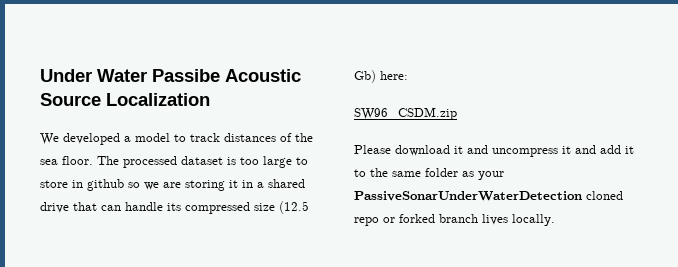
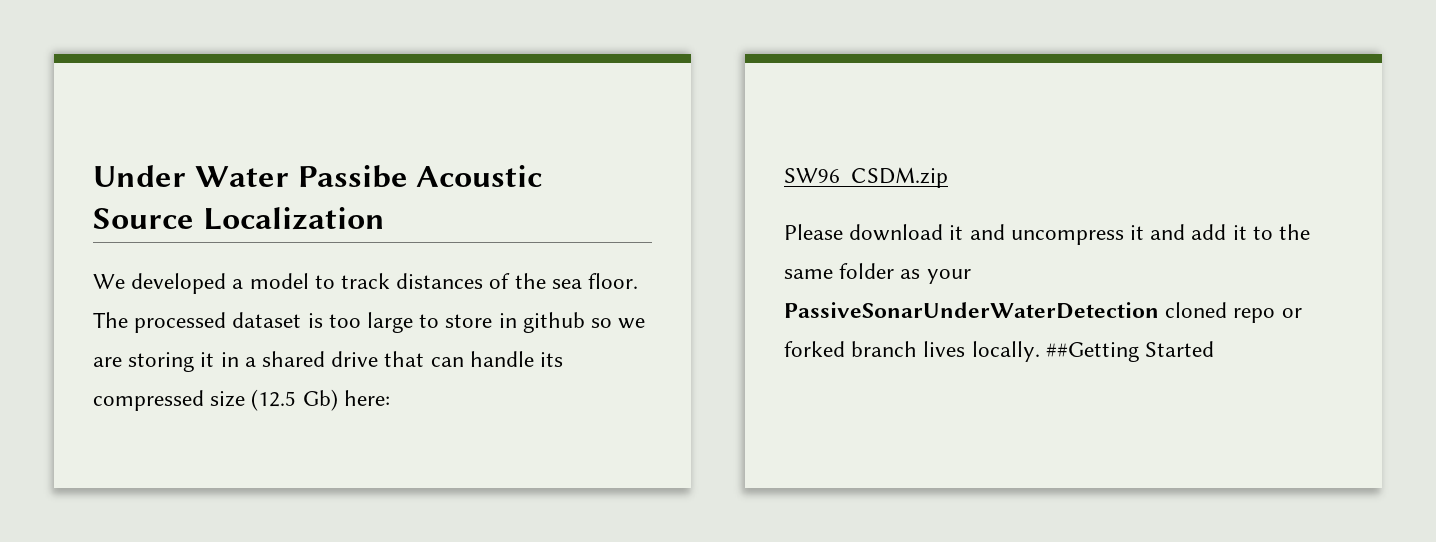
(555, 220) none -> [1045,341,1215,362] ##Getting Started

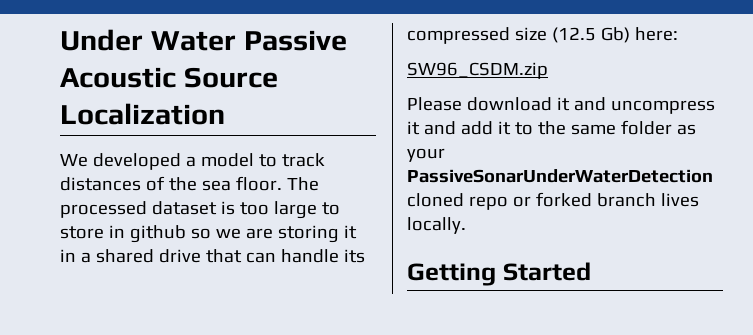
[297,165,408,188] Passibe -> [243,30,347,51] Passive
[1045,342,1139,362] ##Getting -> [407,263,496,286] // Getting

